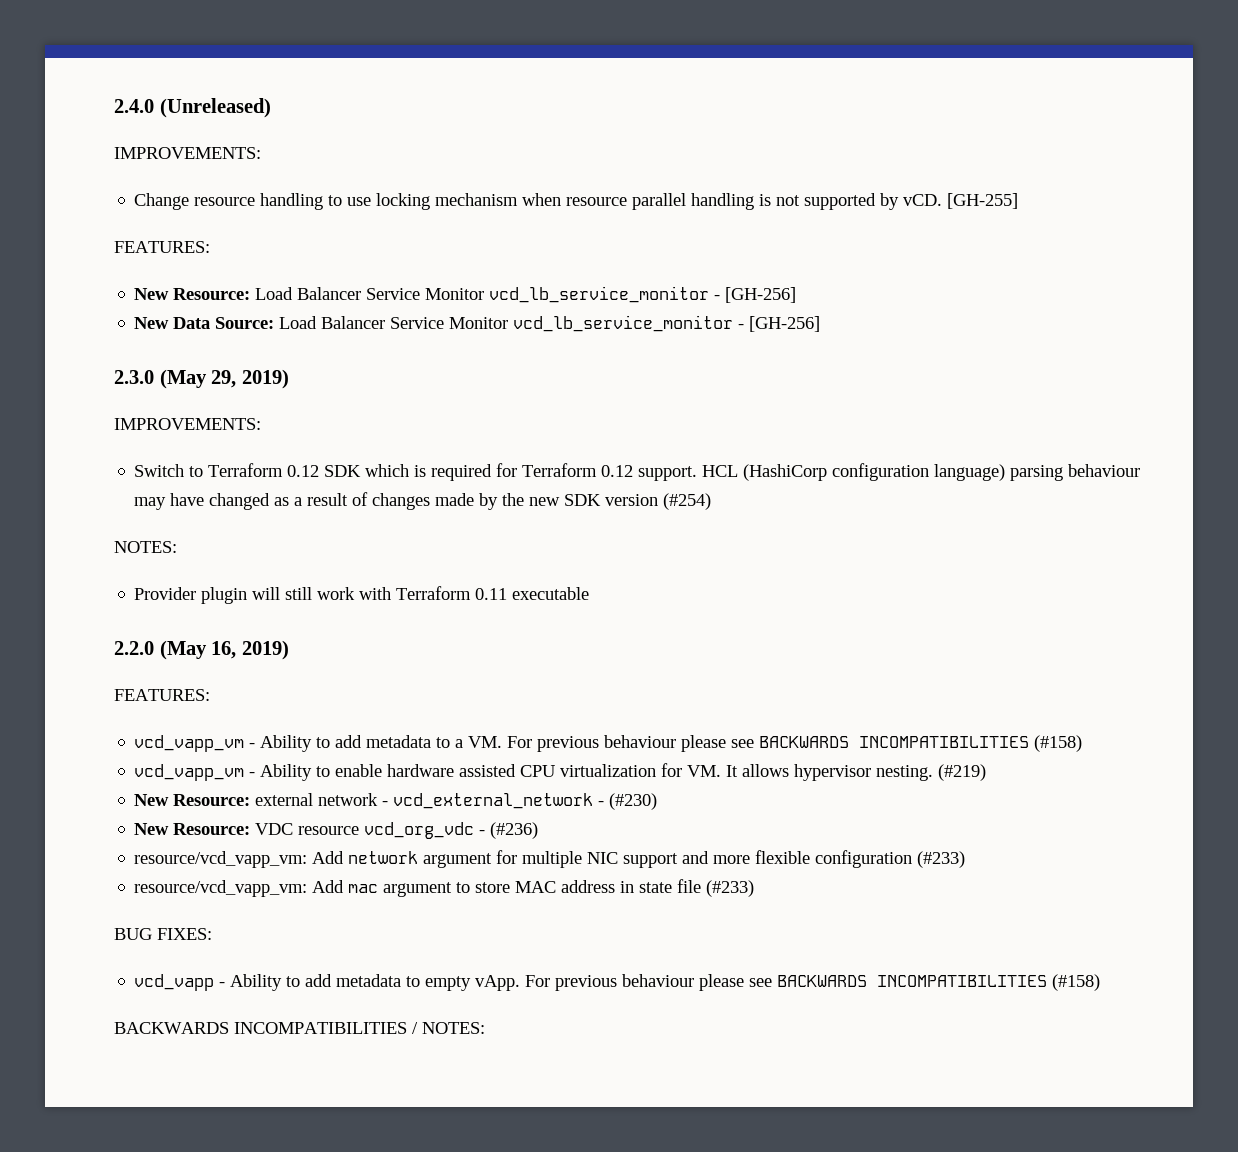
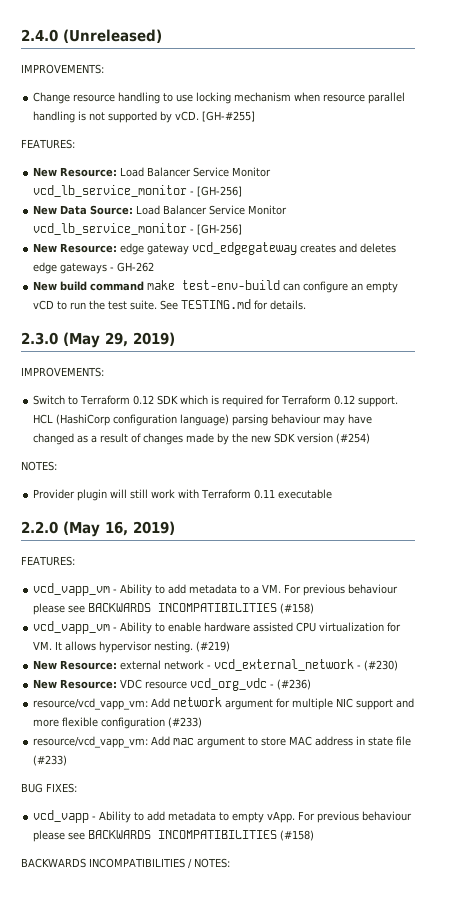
[947,193,1019,209] [GH-255] -> [202,111,256,122] [GH-#255]
(821, 324) none -> [33,242,397,255] [33,262,155,274] [33,280,399,293] [33,299,307,310] // New Resource: edge gateway vcd_edgegateway creates and deletes edge gateways - GH-262 // New build command make test-env-build can configure an empty vCD to run the test suite. See TESTING.md for details.

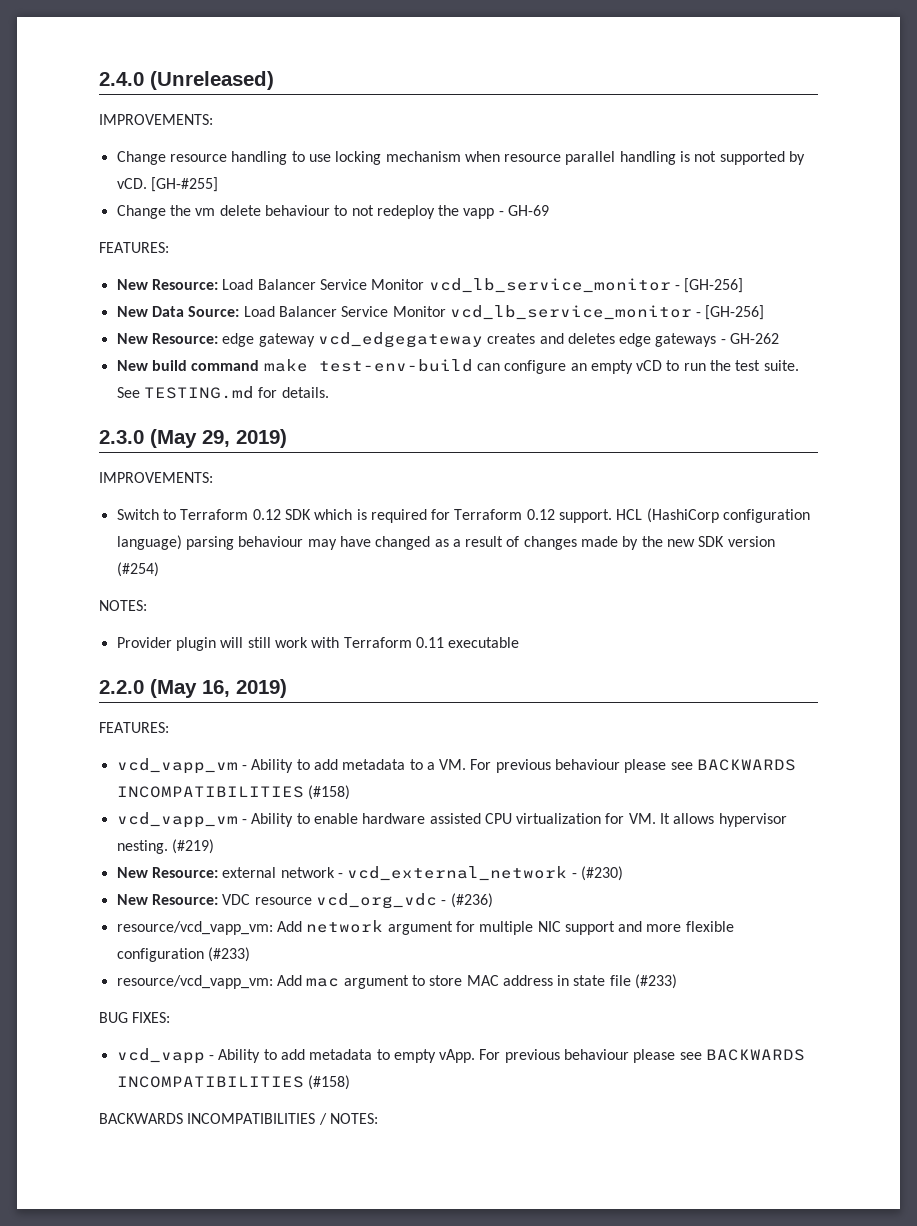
(256, 116) none -> [116,205,550,219] // Change the vm delete behaviour to not redeploy the vapp - GH-69

